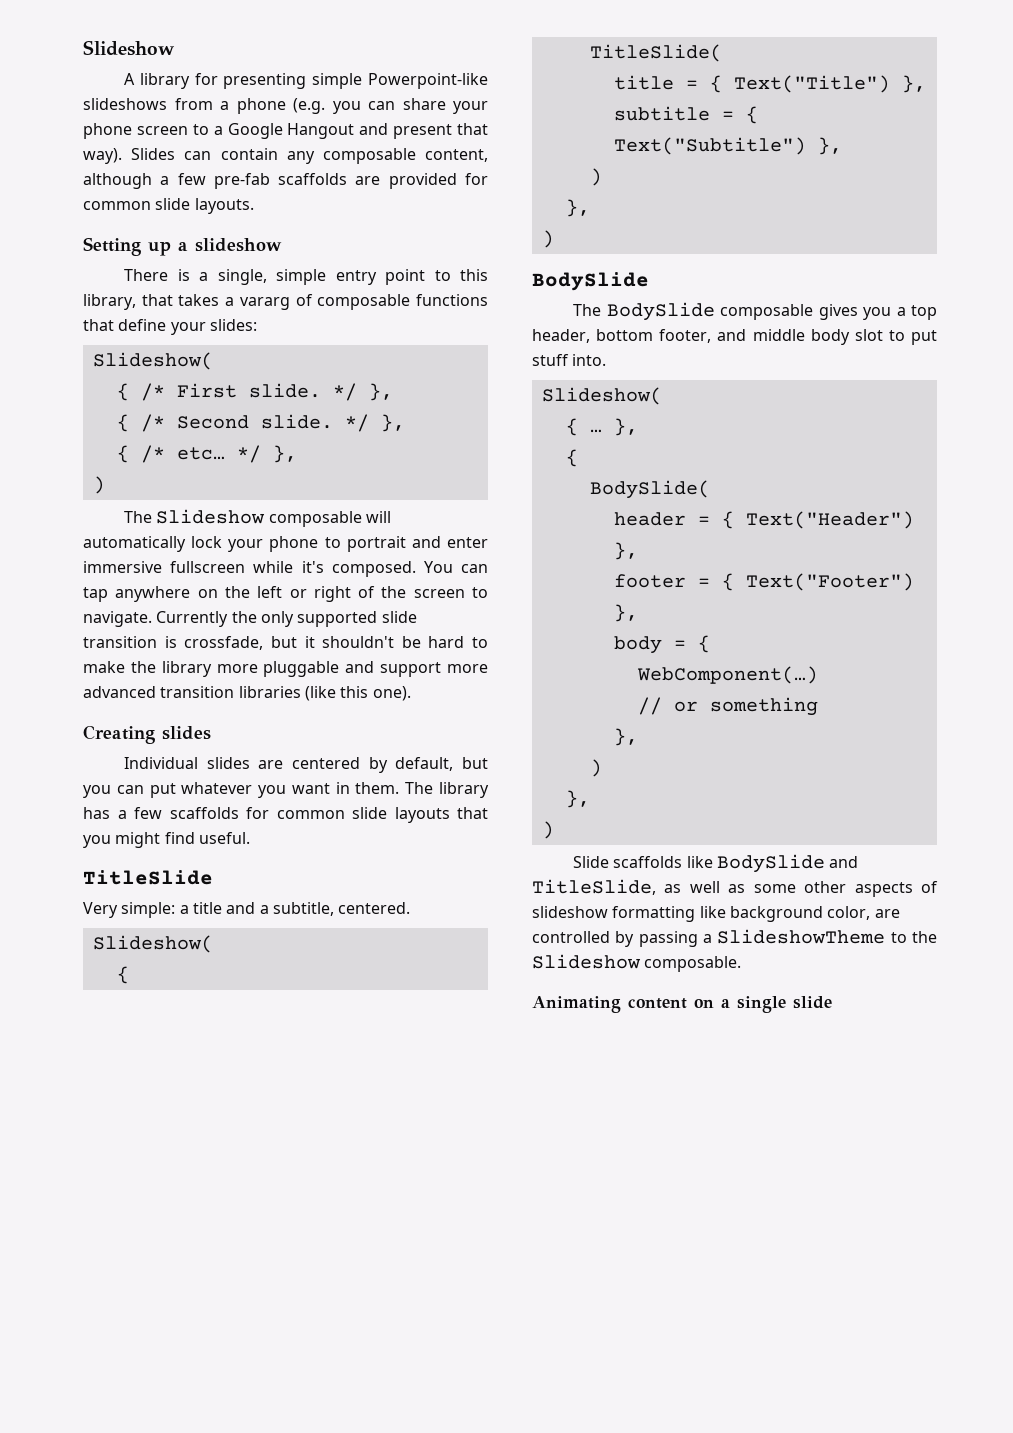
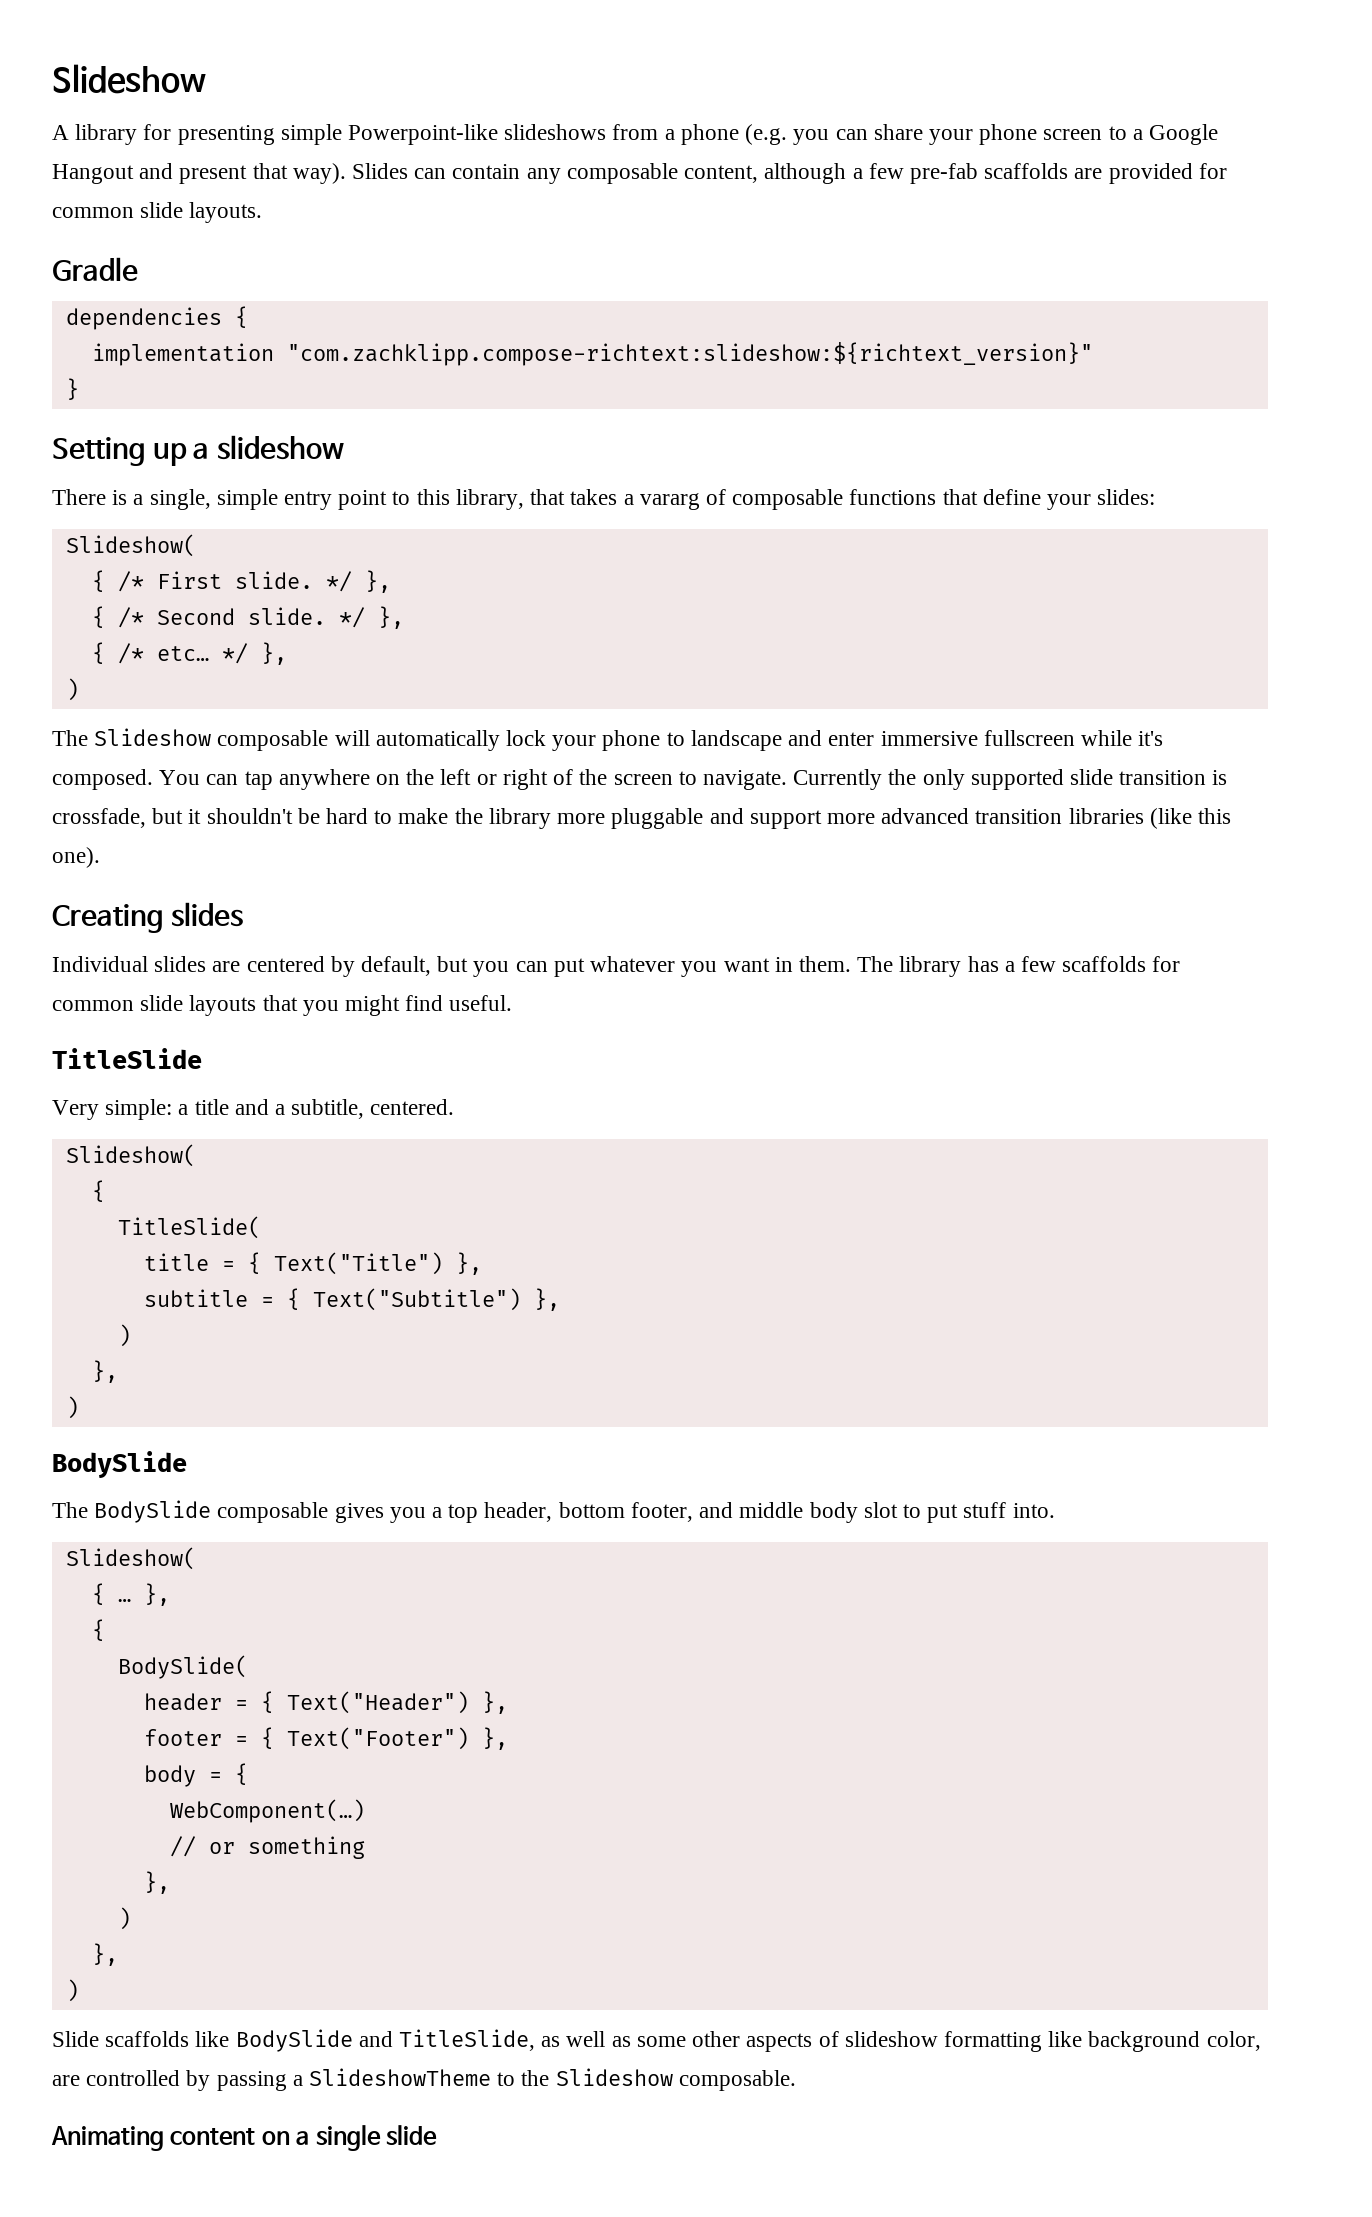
(254, 206) none -> [52,257,138,281] [65,306,248,330] [91,342,1093,366] [65,378,79,400] // Gradle // dependencies { // implementation "com.zachklipp.compose-richtext:slideshow:${richtext_version}" // }
[346,536,406,552] portrait -> [690,730,782,751] landscape

